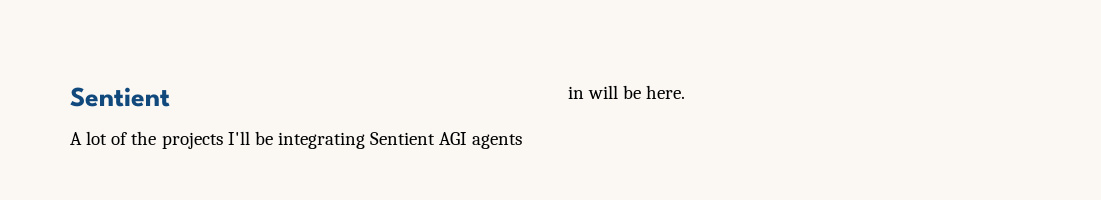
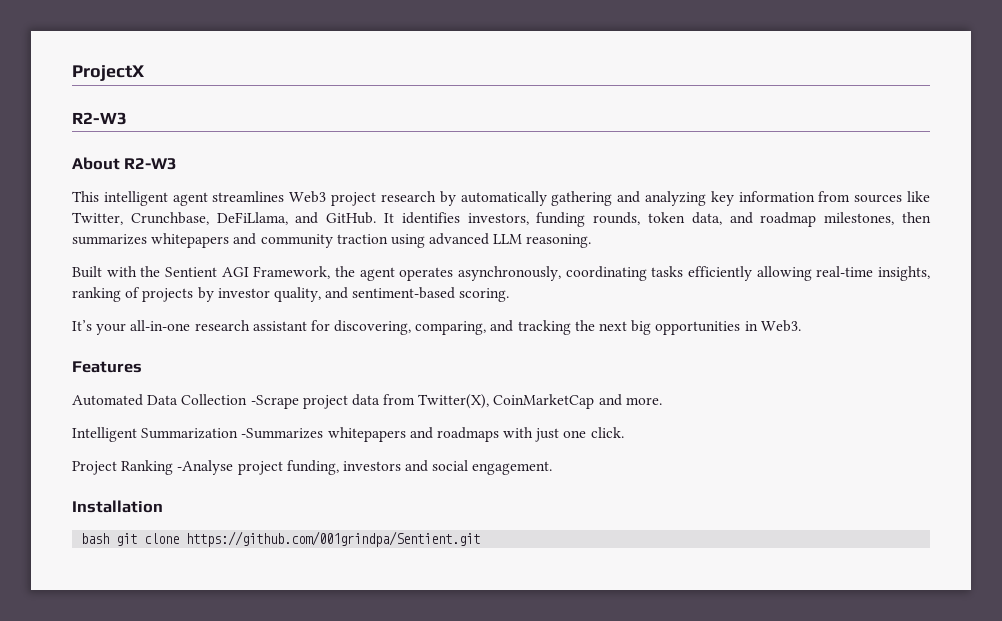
[70,87,170,107] [70,131,523,149] [568,85,686,99] Sentient // A lot of the projects I'll be integrating Sentient AGI agents in will be here. -> [72,65,145,81] [72,112,127,125] [72,157,178,170] [72,191,930,206] [72,212,931,227] [72,233,592,248] [72,266,930,281] [72,287,510,302] [72,320,801,335] [72,361,142,373] [72,394,662,409] [72,427,624,442] [72,460,553,475] [72,500,163,513] [81,531,481,547] ProjectX // R2-W3 // About R2-W3 // This intelligent agent streamlines Web3 project research by automatically gathering and analyzing key information from sources like Twitter, Crunchbase, DeFiLlama, and GitHub. It identifies investors, funding rounds, token data, and roadmap milestones, then summarizes whitepapers and community traction using advanced LLM reasoning. // Built with the Sentient AGI Framework, the agent operates asynchronously, coordinating tasks efficiently allowing real-time insights, ranking of projects by investor quality, and sentiment-based scoring. // It’s your all-in-one research assistant for discovering, comparing, and tracking the next big opportunities in Web3. // Features // Automated Data Collection -Scrape project data from Twitter(X), CoinMarketCap and more. // Intelligent Summarization -Summarizes whitepapers and roadmaps with just one click. // Project Ranking -Analyse project funding, investors and social engagement. // Installation // bash git clone https://github.com/001grindpa/Sentient.git

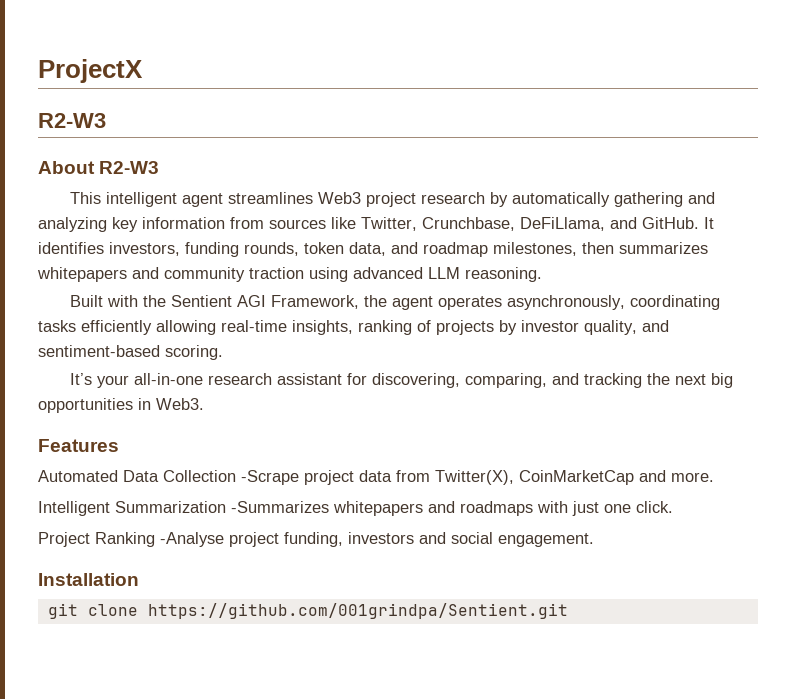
[81,533,110,544] bash -> (139, 579) none

